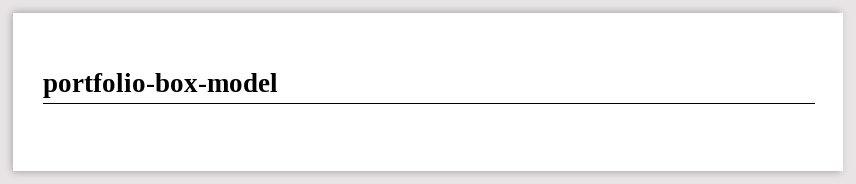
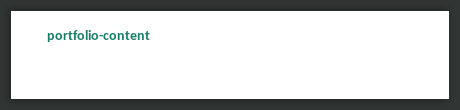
[43,73,278,98] portfolio-box-model -> [47,30,150,42] portfolio-content

